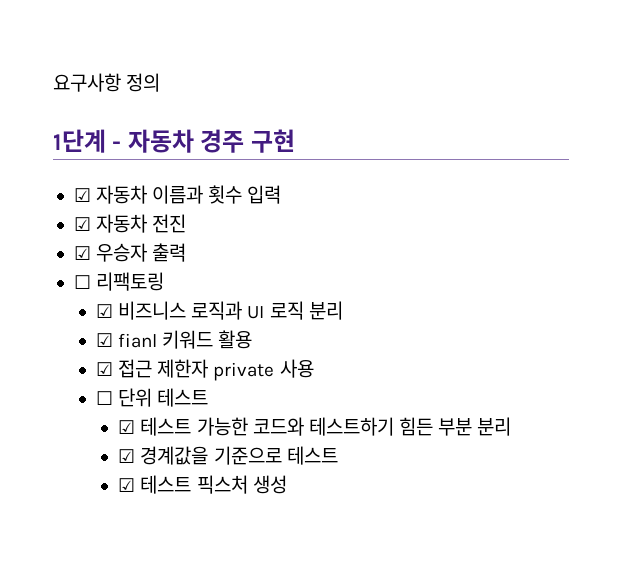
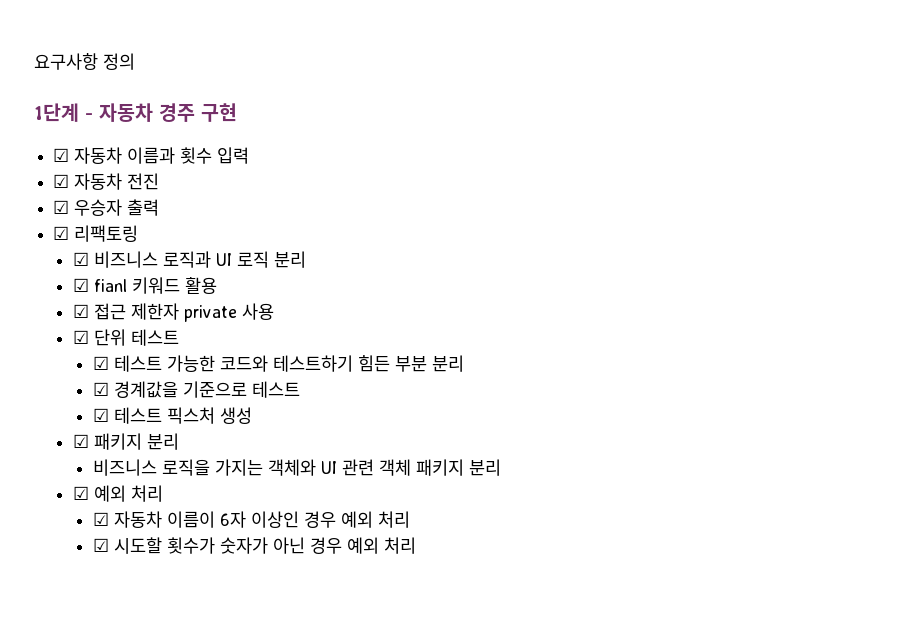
[73,275,91,289] ☐ -> [53,226,70,240] ☑
[96,391,114,405] ☐ -> [73,330,90,344] ☑
(287, 484) none -> [73,433,180,450] [92,459,501,476] [73,485,164,502] [92,511,410,528] [92,537,416,554] // ☑ 패키지 분리 // 비즈니스 로직을 가지는 객체와 UI 관련 객체 패키지 분리 // ☑ 예외 처리 // ☑ 자동차 이름이 6자 이상인 경우 예외 처리 // ☑ 시도할 횟수가 숫자가 아닌 경우 예외 처리

